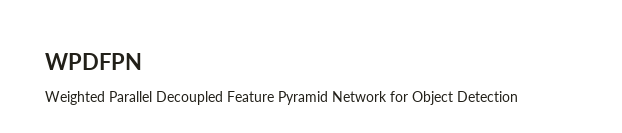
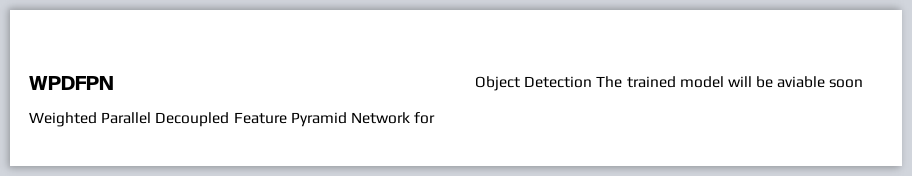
(518, 96) none -> [596,76,864,88] The trained model will be aviable soon

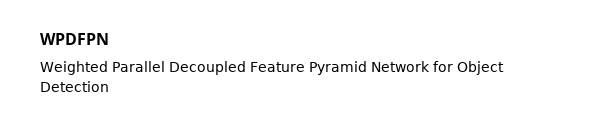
[596,76,864,88] The trained model will be aviable soon -> (109, 86) none

